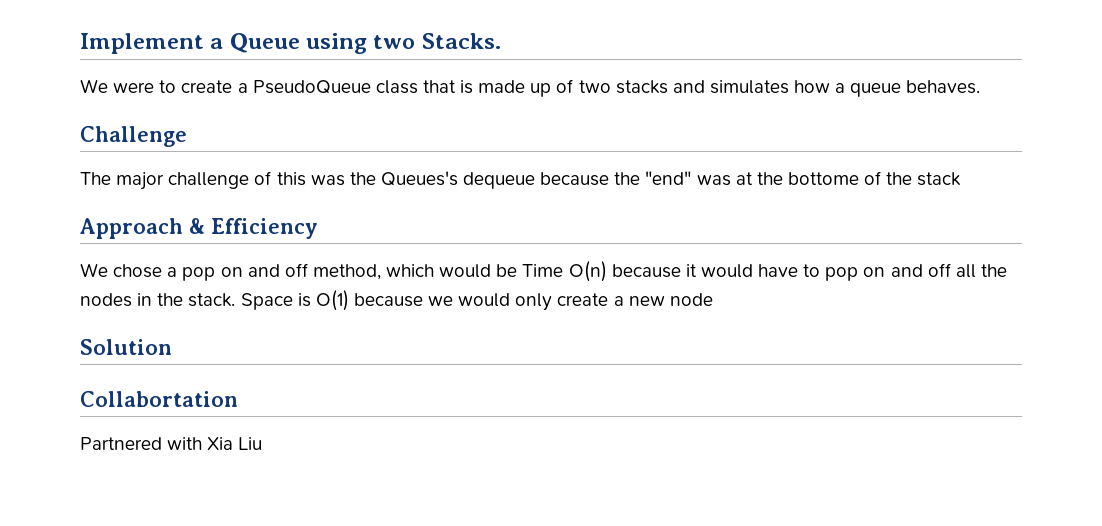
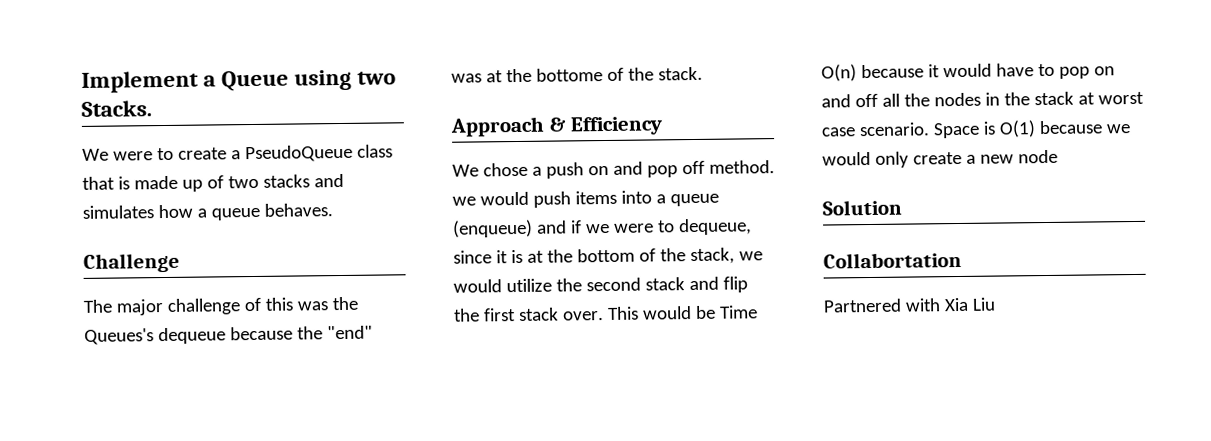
[917,172,962,186] stack -> [657,66,703,81] stack.
[182,263,435,281] pop on and off method, which -> [545,160,775,179] [452,190,719,208] [452,218,752,238] [453,247,763,265] [453,276,748,293] [453,306,639,322] push on and pop off method. we would push items into a queue (enqueue) and if we were to dequeue, since it is at the bottom of the stack, we would utilize the second stack and flip the first stack over. This
[188,293,236,307] stack. -> [1033,91,1144,106] [821,122,930,137] stack at worst case scenario.

